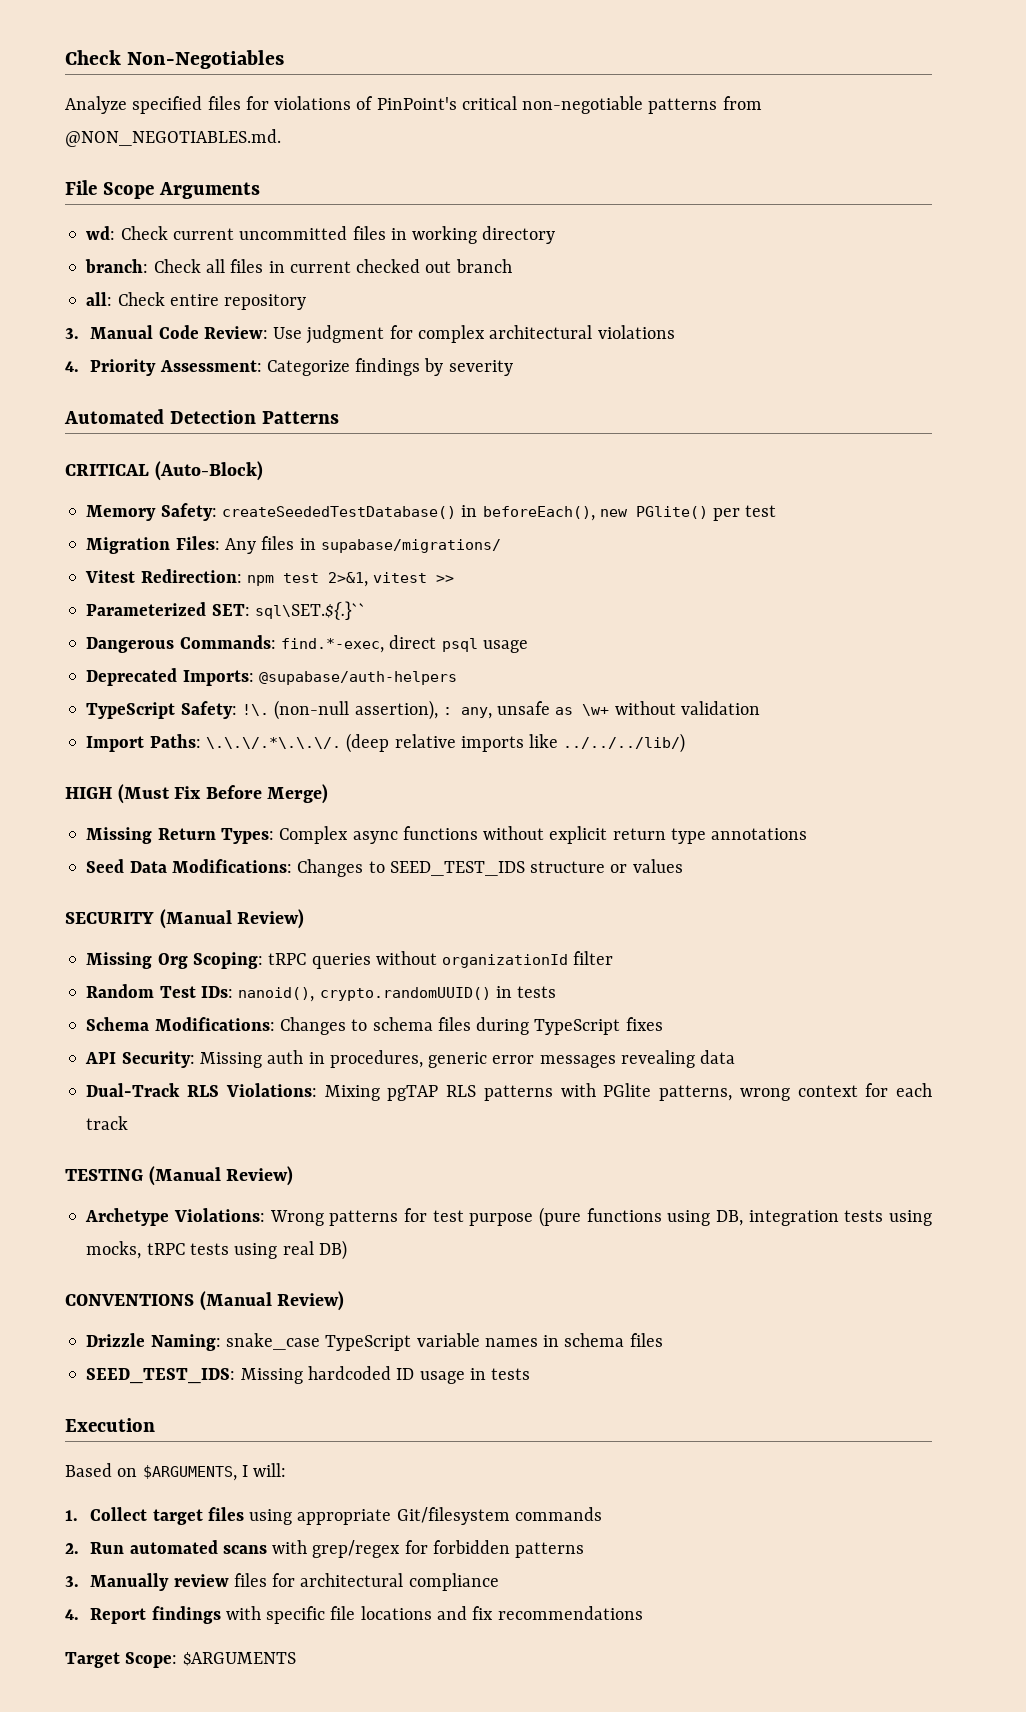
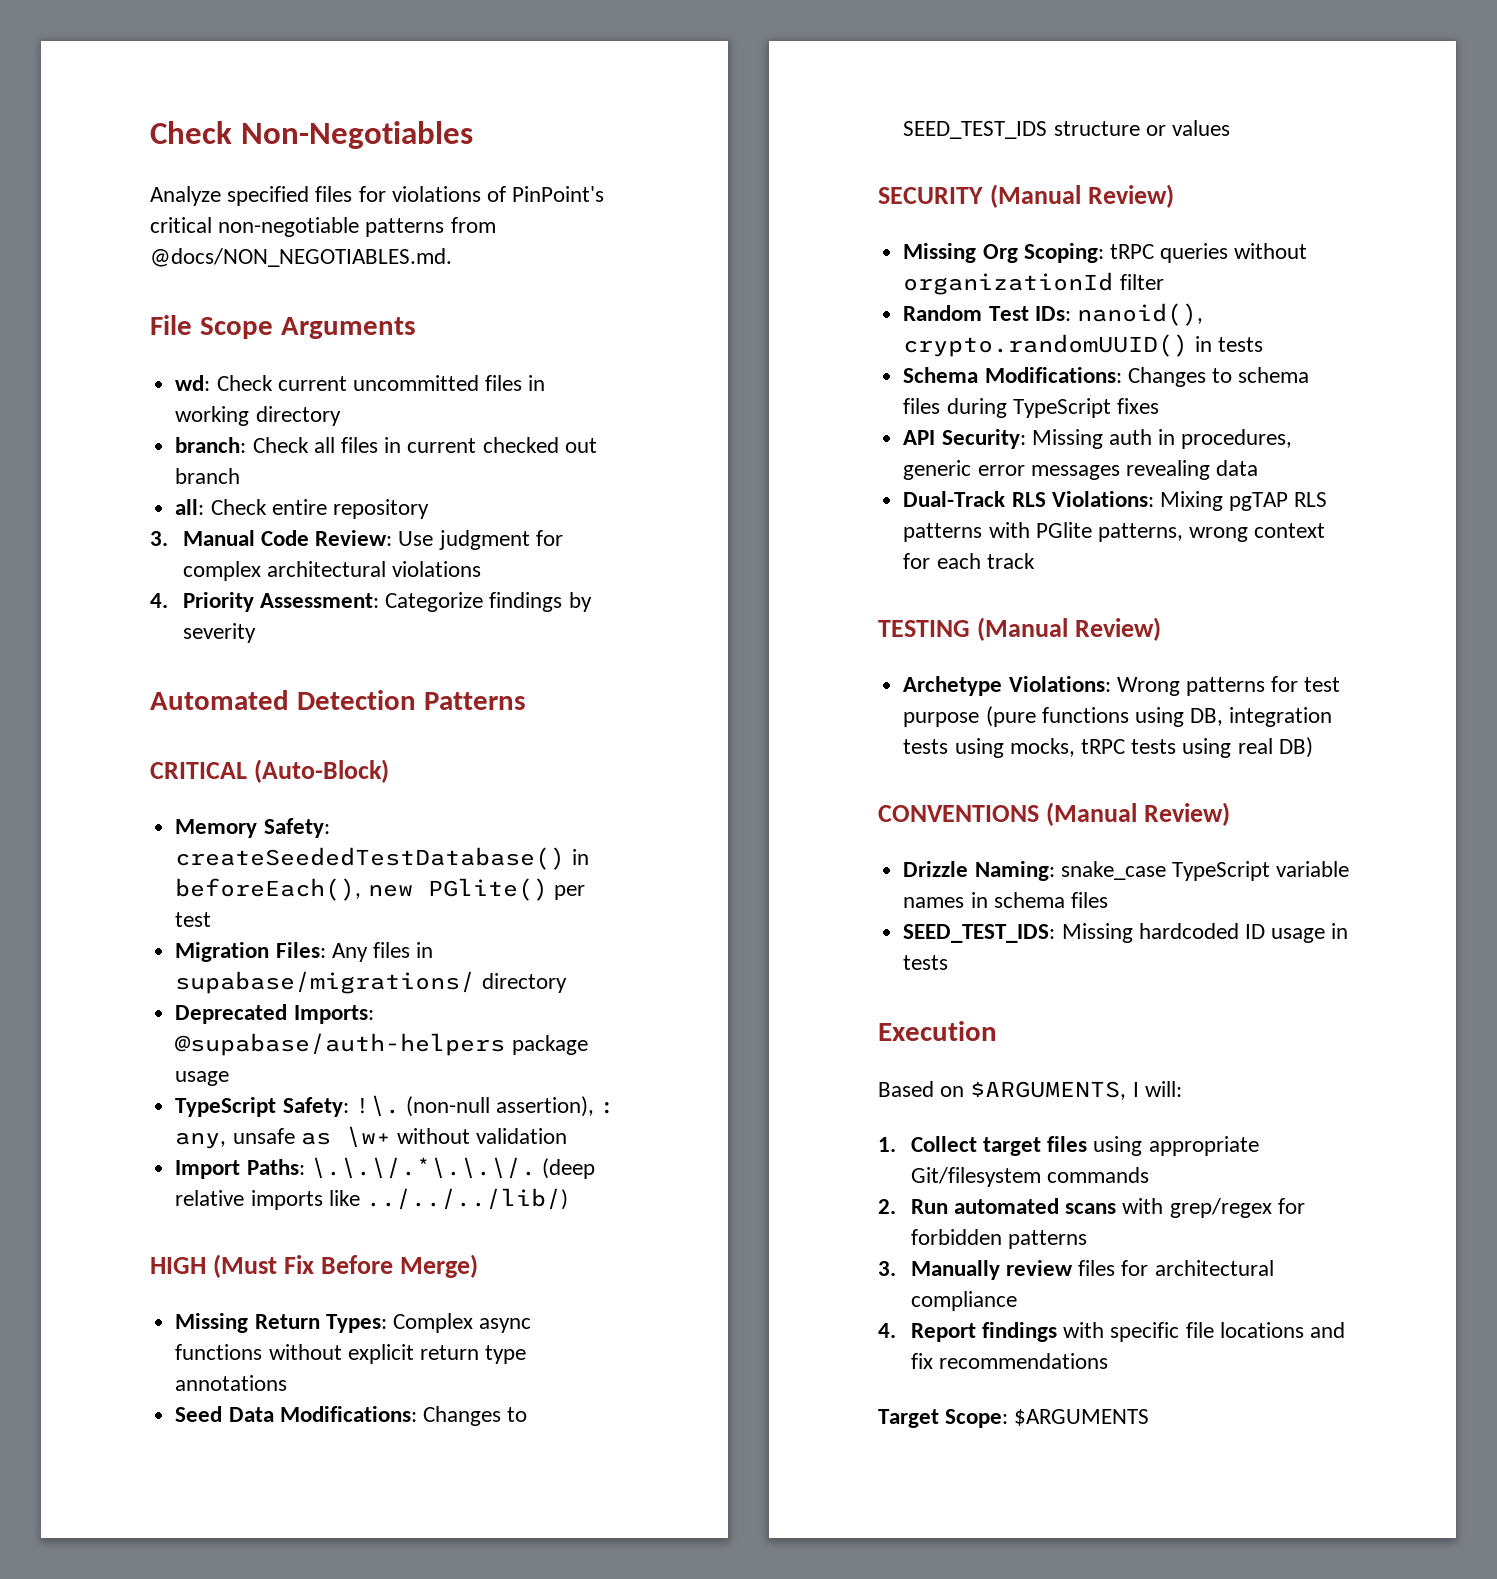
[65,129,281,147] @NON_NEGOTIABLES.md. -> [150,248,452,267] @docs/NON_NEGOTIABLES.md.
[85,569,455,587] [86,601,365,620] [86,635,528,653] // Vitest Redirection: npm test 2>&1, vitest >> // Parameterized SET: sql\SET.${.}`` // Dangerous Commands: find.*-exec, direct psql usage -> [481,973,567,993] directory
(457, 678) none -> [511,1035,588,1055] [175,1071,230,1086] package usage

